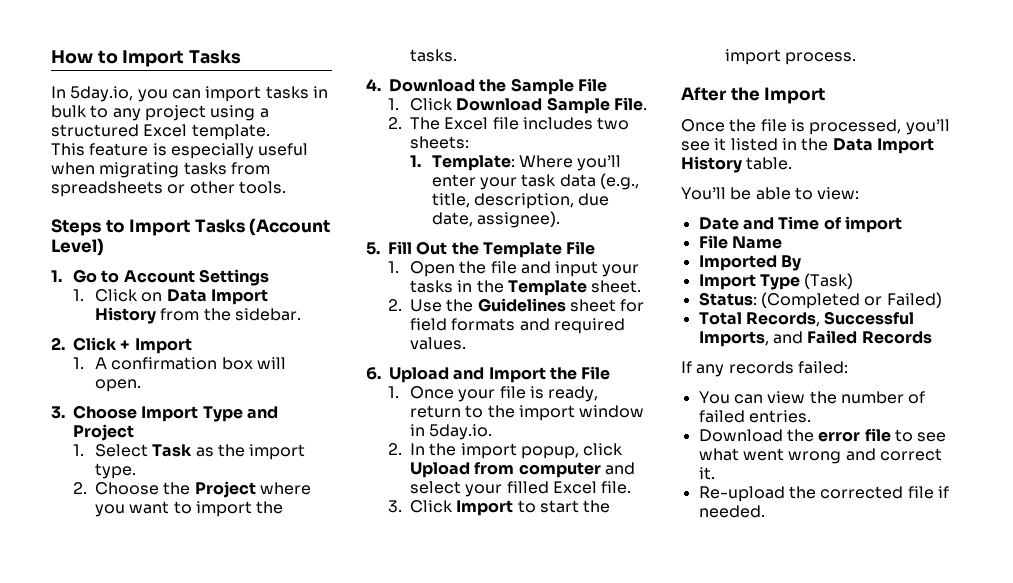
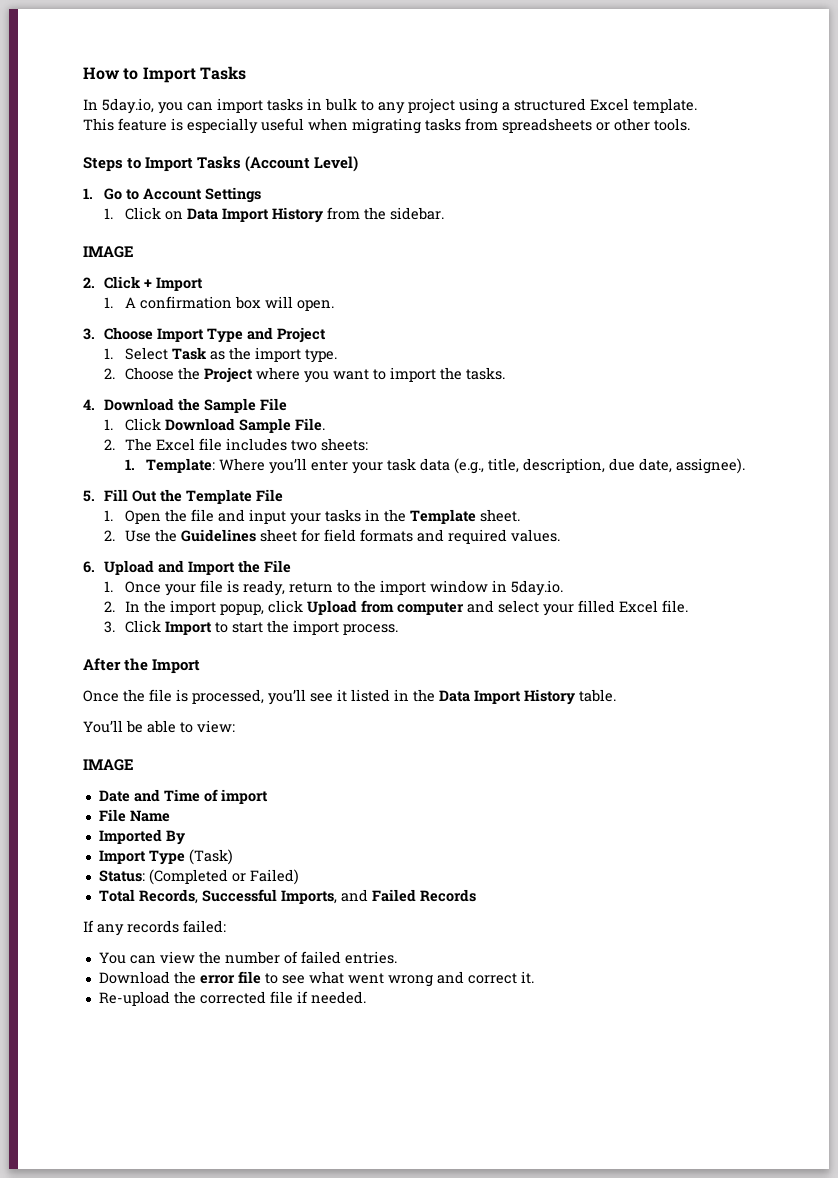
(301, 314) none -> [83,246,134,258] // IMAGE
(860, 193) none -> [83,759,134,771] // IMAGE

